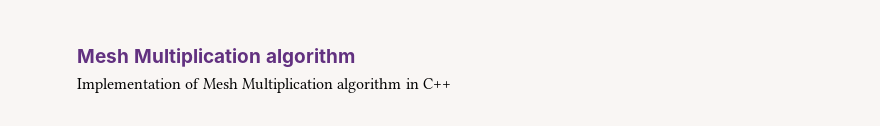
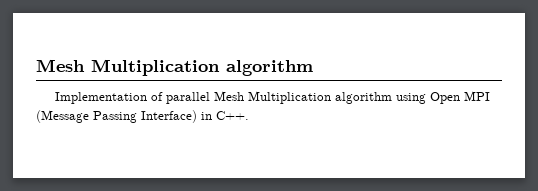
[202,78,451,93] Mesh Multiplication algorithm in C++ -> [165,91,490,104] [36,110,249,123] parallel Mesh Multiplication algorithm using Open MPI (Message Passing Interface) in C++.

